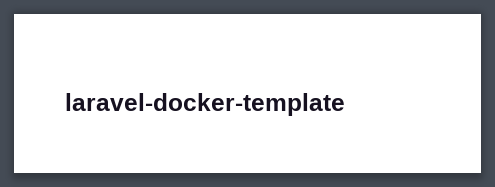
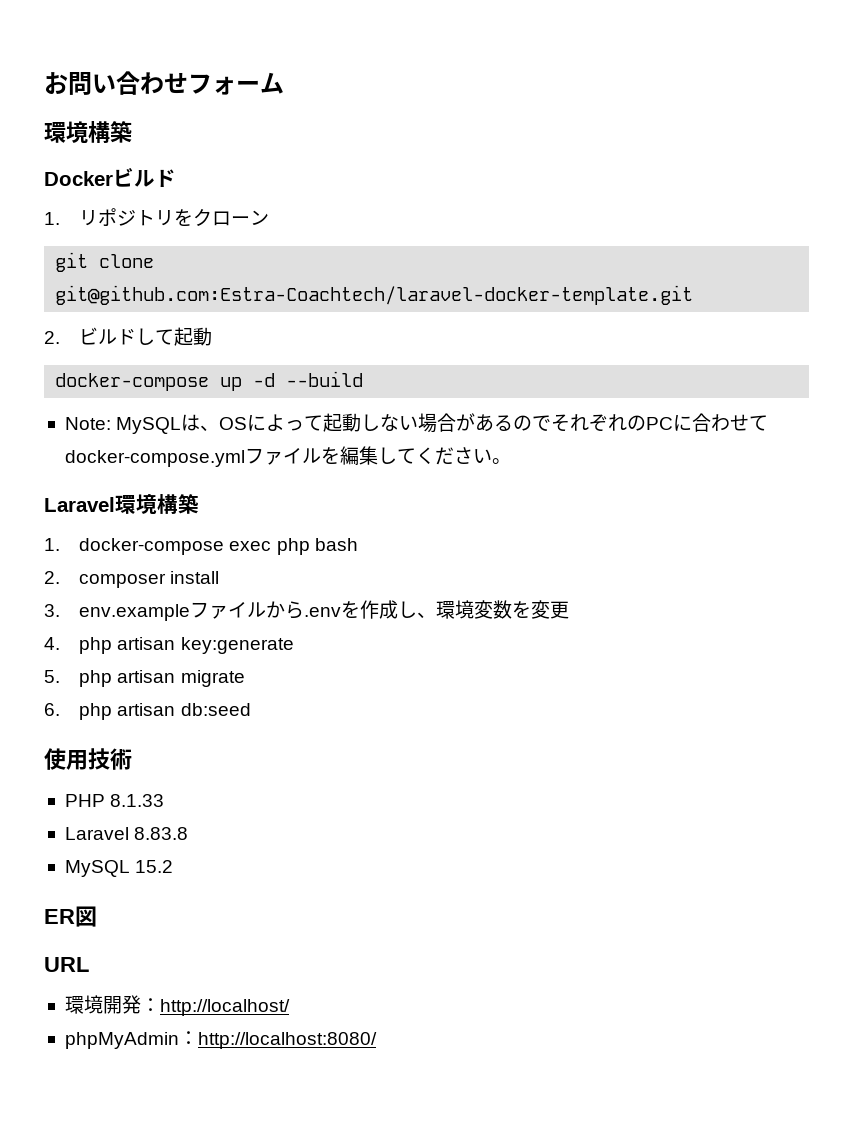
[65,93,345,116] laravel-docker-template -> [44,71,284,95] [44,121,132,143] [44,168,176,187] [44,208,270,226] [55,252,155,272] [55,285,694,305] [44,327,213,346] [55,371,364,391] [64,413,769,434] [64,446,511,467] [44,494,199,514] [44,538,358,555] [44,571,220,588] [44,600,570,621] [44,637,294,654] [44,670,245,687] [44,703,251,720] [44,748,132,770] [64,794,165,807] [64,827,189,840] [64,860,174,877] [44,906,97,927] [44,957,89,972] [64,995,290,1016] [64,1031,377,1049] お問い合わせフォーム // 環境構築 // Dockerビルド // 1.リポジトリをクローン // git clone git@github.com:Estra-Coachtech/laravel-docker-template.git // 2.ビルドして起動 // docker-compose up -d --build // Note: MySQLは、OSによって起動しない場合があるのでそれぞれのPCに合わせてdocker-compose.ymlファイルを編集してください。 // Laravel環境構築 // 1. docker-compose exec php bash // 2. composer install // 3. env.exampleファイルから.envを作成し、環境変数を変更 // 4. php artisan key:generate // 5. php artisan migrate // 6. php artisan db:seed // 使用技術 // PHP 8.1.33 // Laravel 8.83.8 // MySQL 15.2 // ER図 // URL // 環境開発：http://localhost/ // phpMyAdmin：http://localhost:8080/

